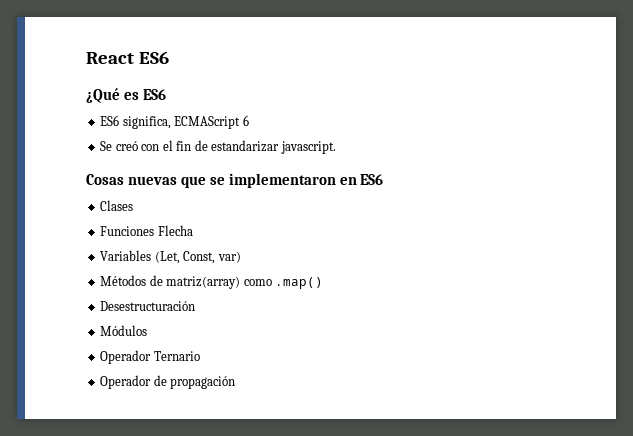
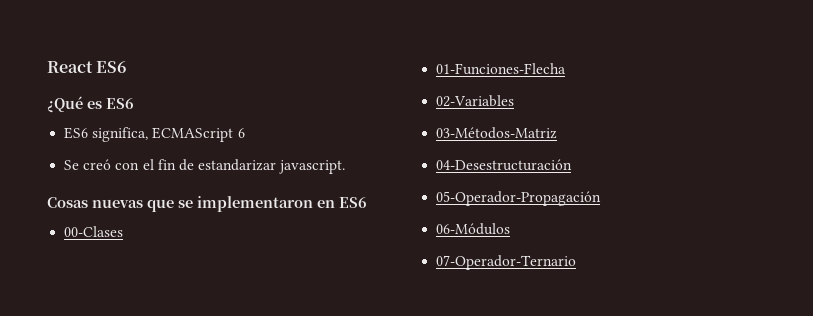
[100,200,134,211] [100,225,193,236] [100,250,241,264] [100,275,324,289] [100,301,196,311] [100,325,148,336] [100,350,200,364] [100,375,236,389] Clases // Funciones Flecha // Variables (Let, Const, var) // Métodos de matriz(array) como .map() // Desestructuración // Módulos // Operador Ternario // Operador de propagación -> [64,226,124,237] [436,63,567,75] [436,95,515,107] [436,127,558,139] [436,159,573,171] [436,191,602,206] [436,223,511,235] [436,255,577,270] 00-Clases // 01-Funciones-Flecha // 02-Variables // 03-Métodos-Matriz // 04-Desestructuración // 05-Operador-Propagación // 06-Módulos // 07-Operador-Ternario

